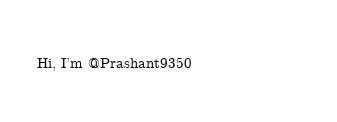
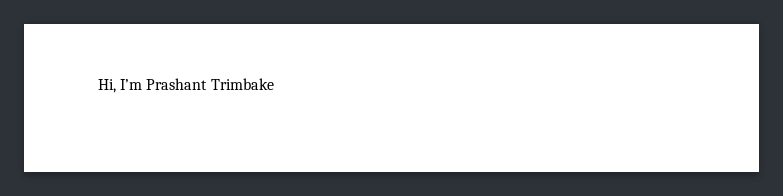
[88,57,192,68] @Prashant9350 -> [146,78,274,90] Prashant Trimbake

